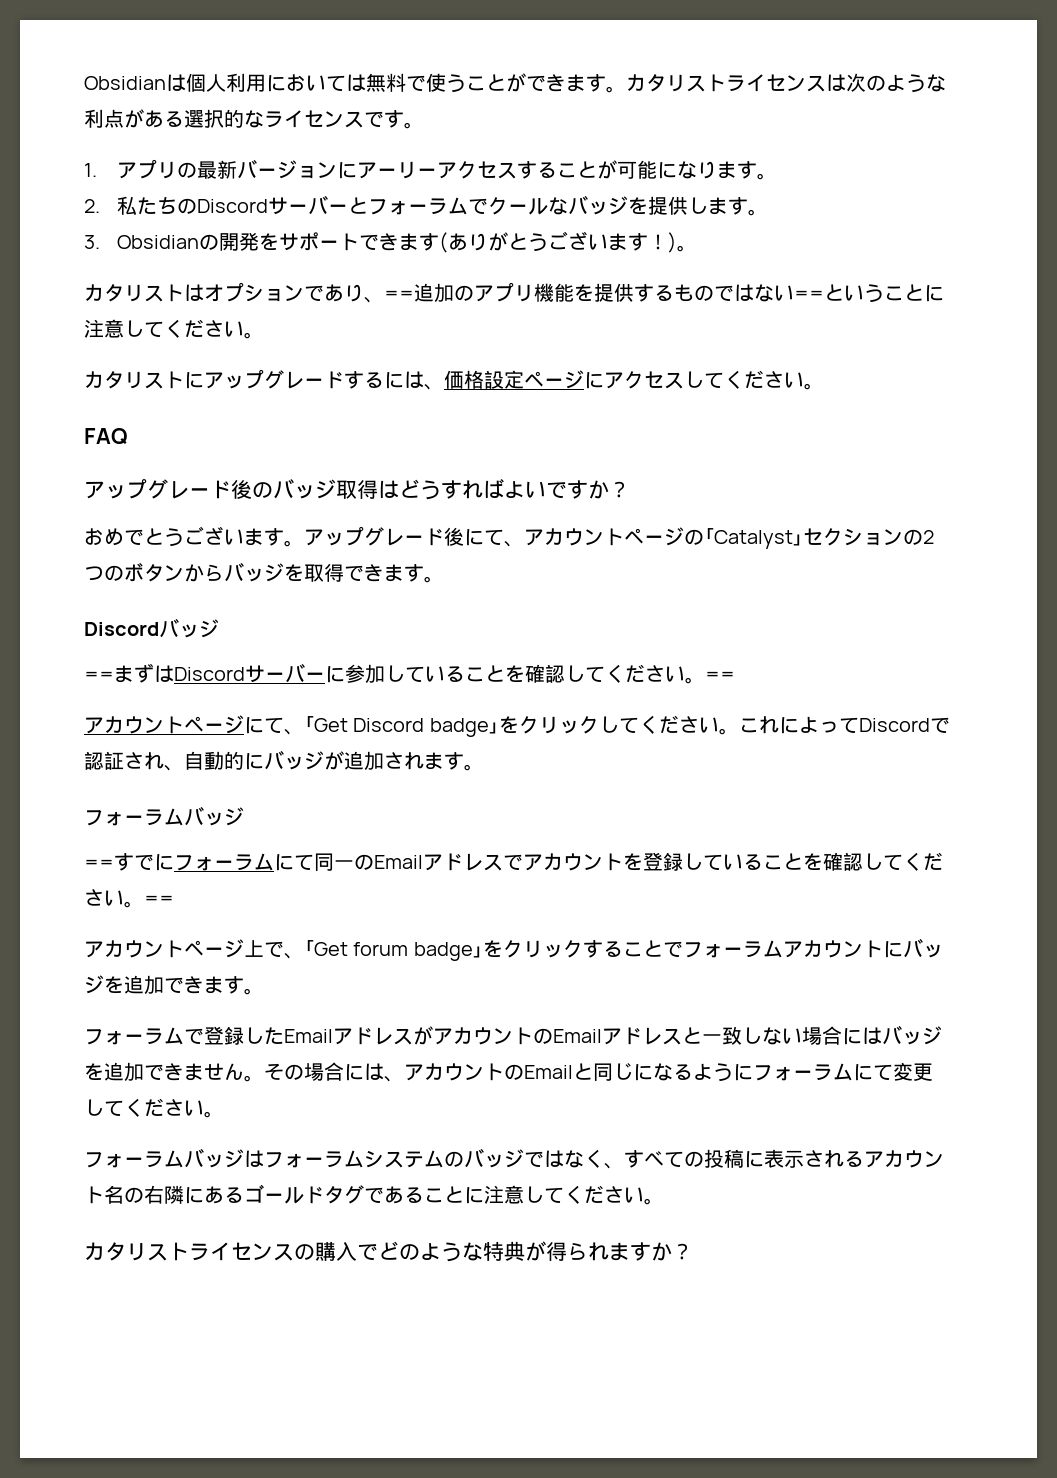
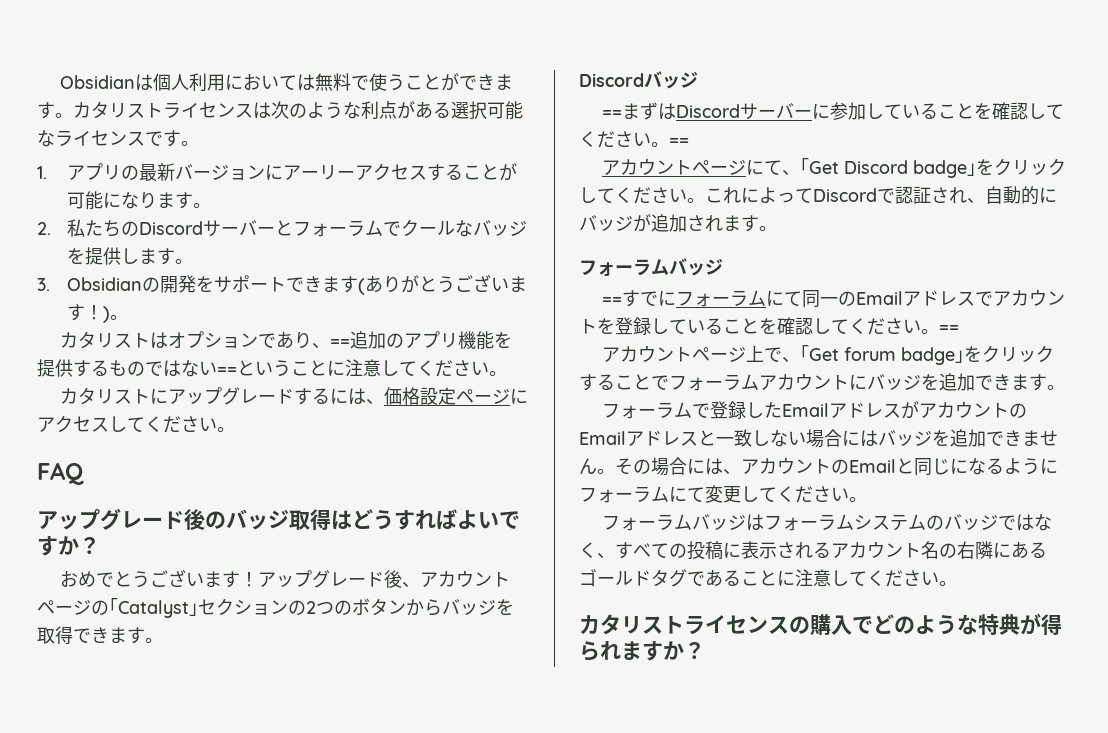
[224,109,244,128] 的 -> [487,101,523,120] 可能
[284,526,504,547] 。アップグレード後にて -> [240,570,403,588] ！アップグレード後

